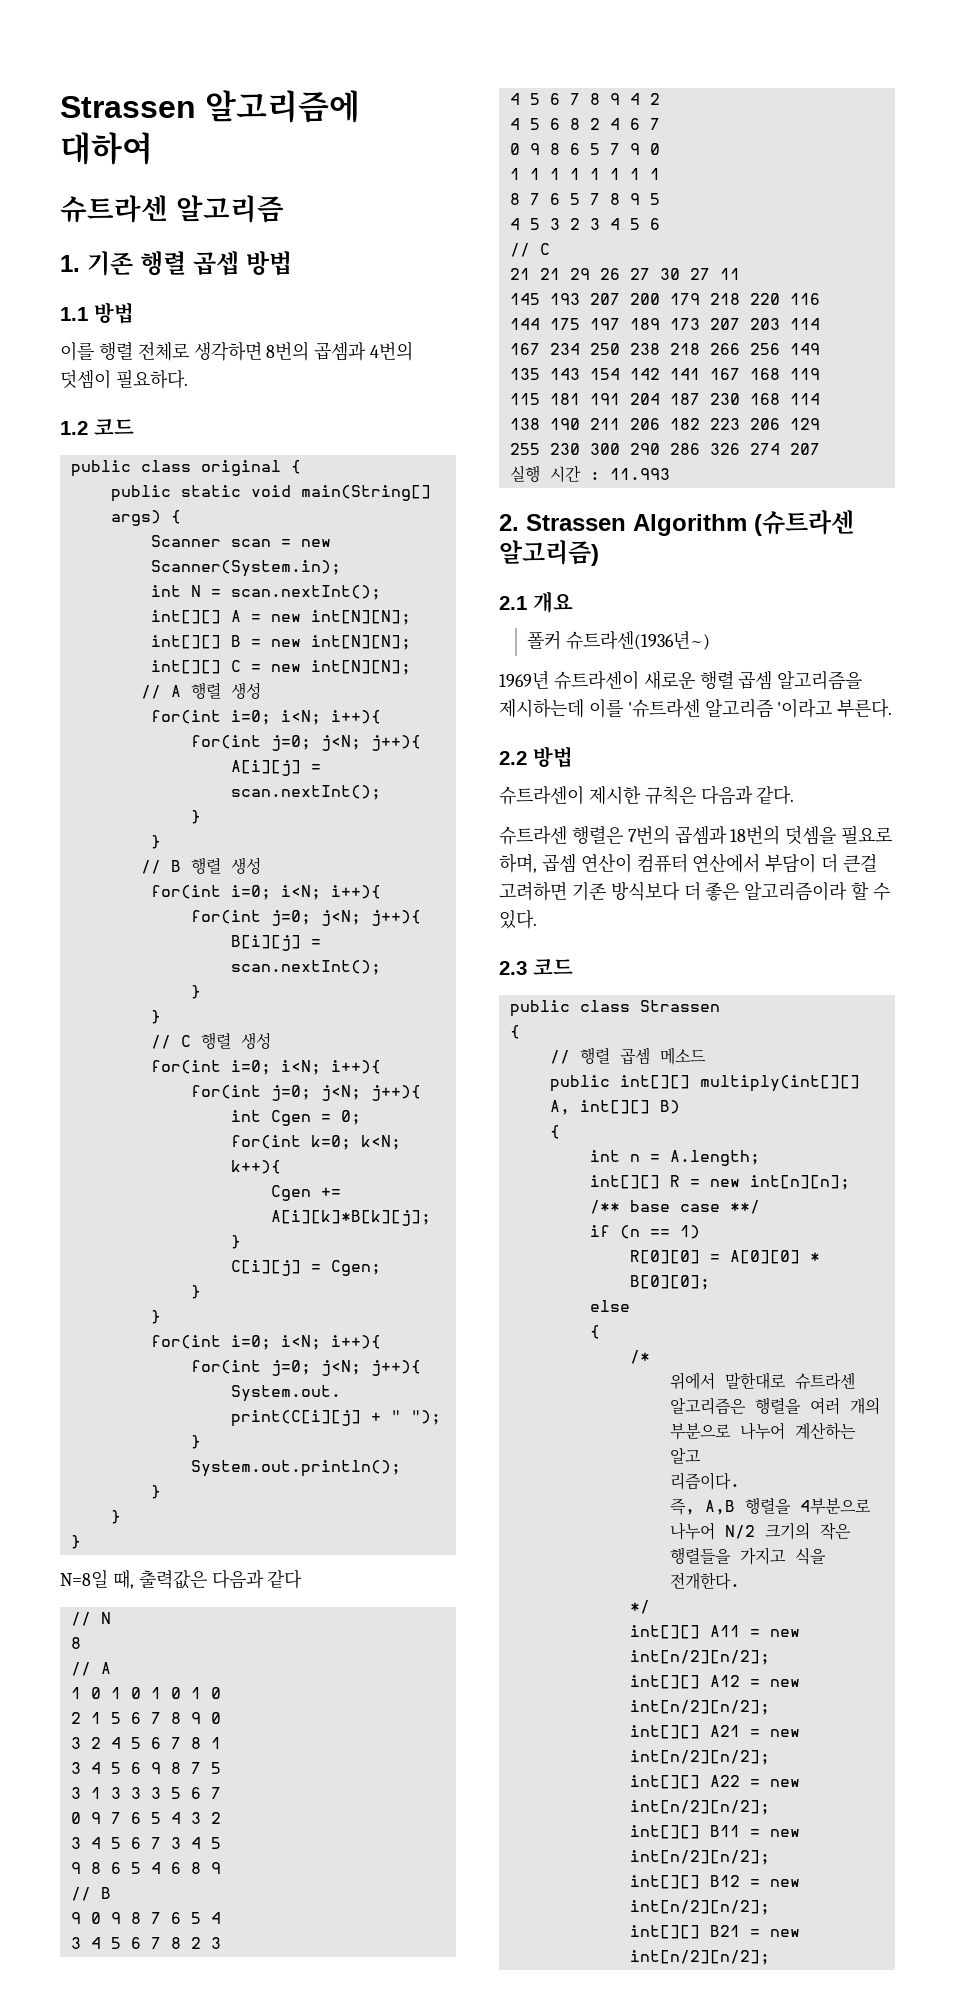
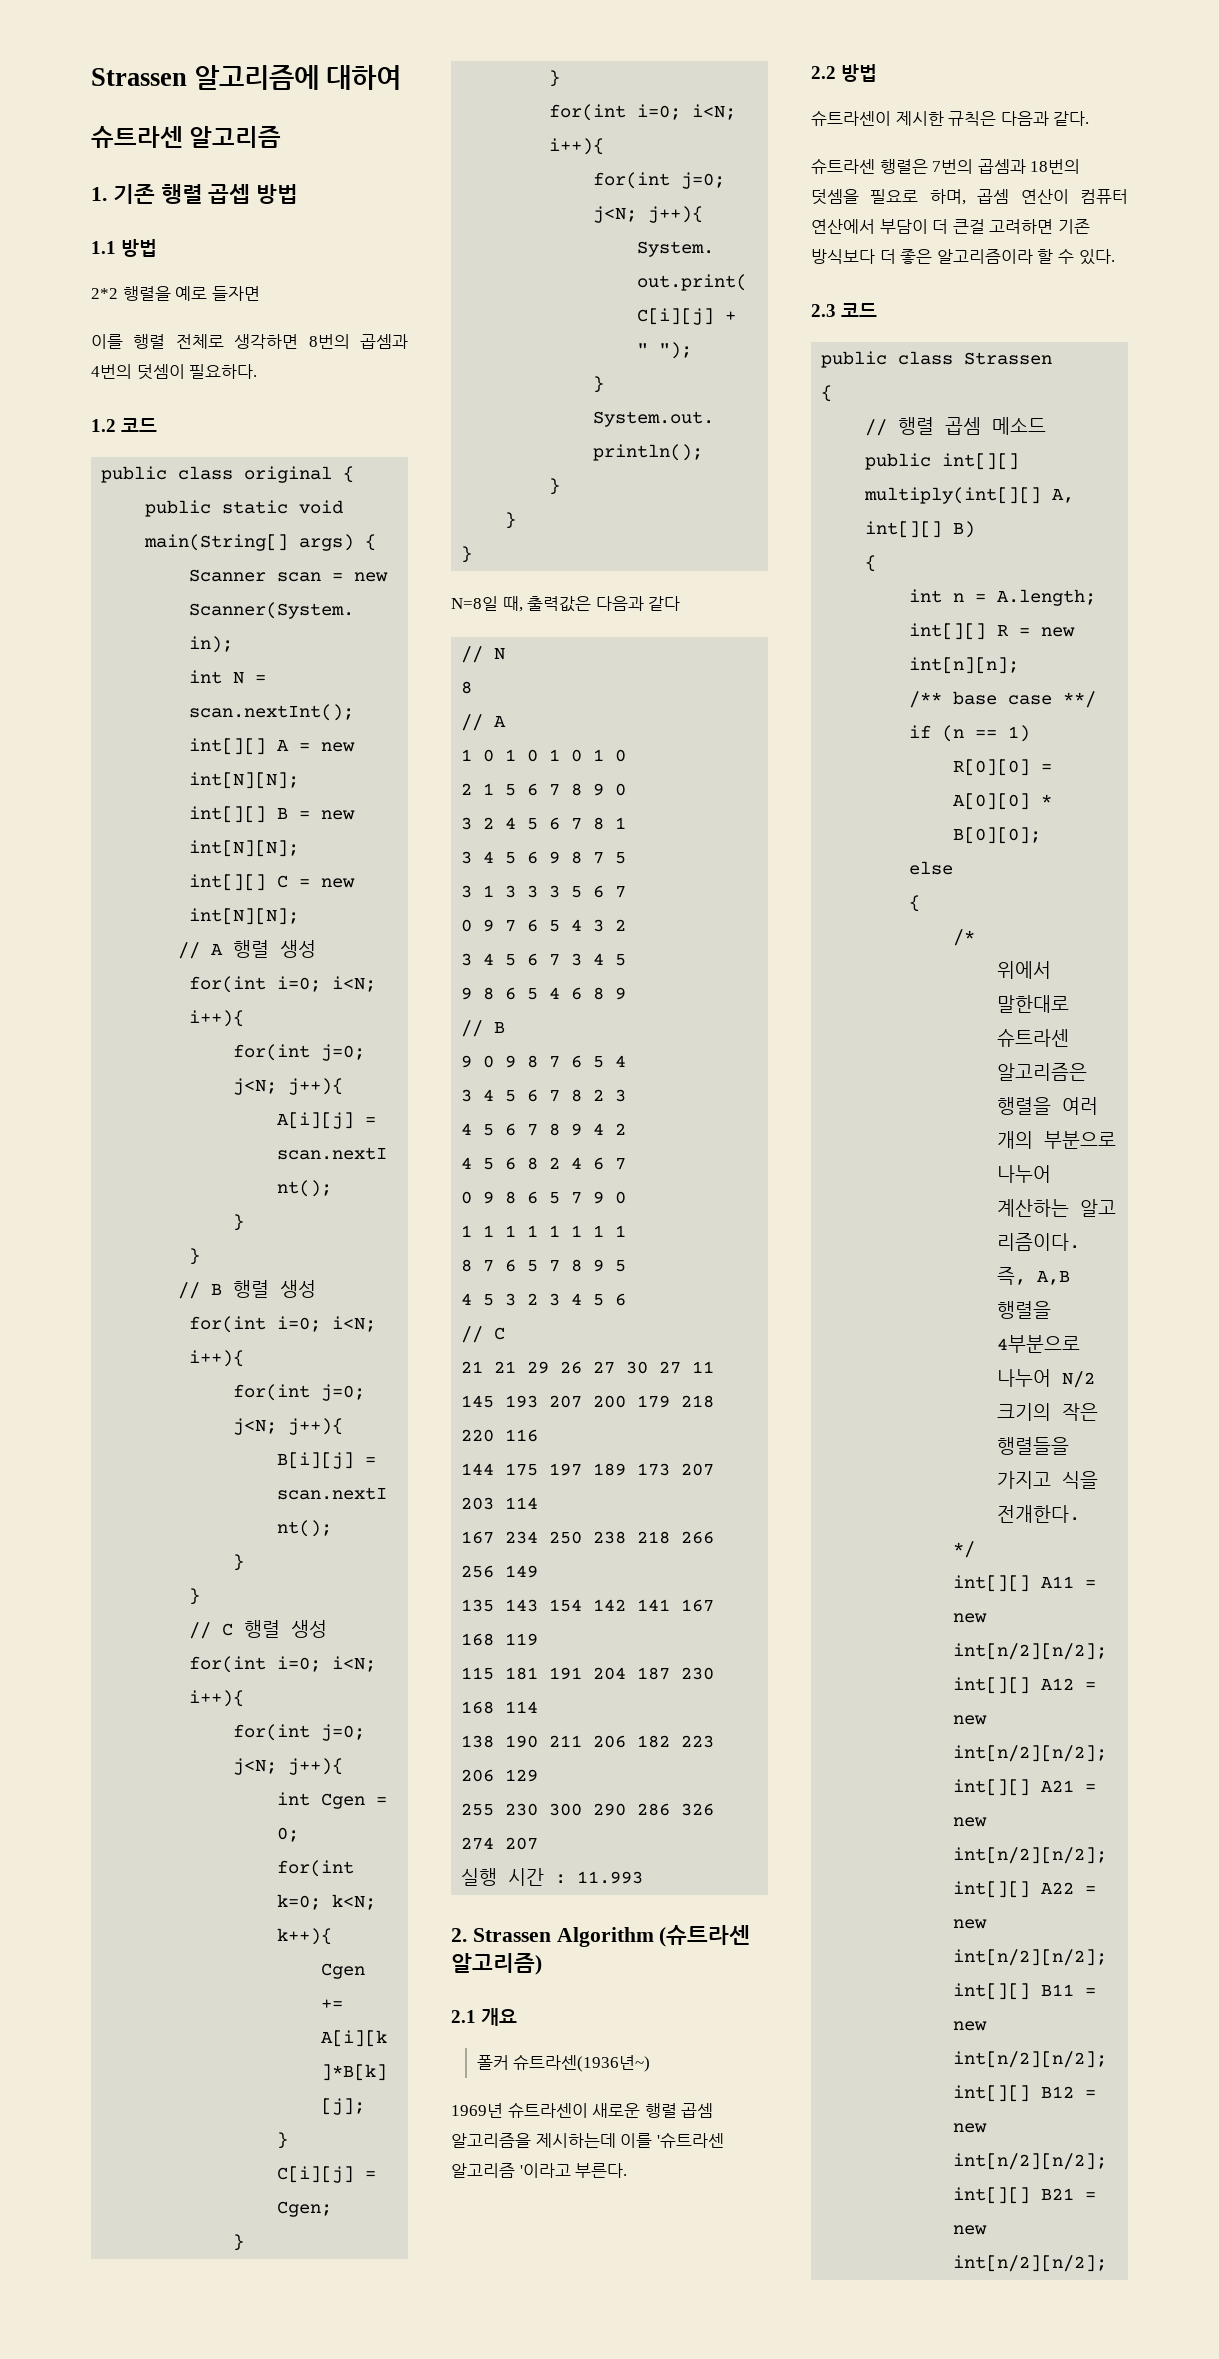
(134, 313) none -> [91,286,260,301] // 2*2 행렬을 예로 들자면

